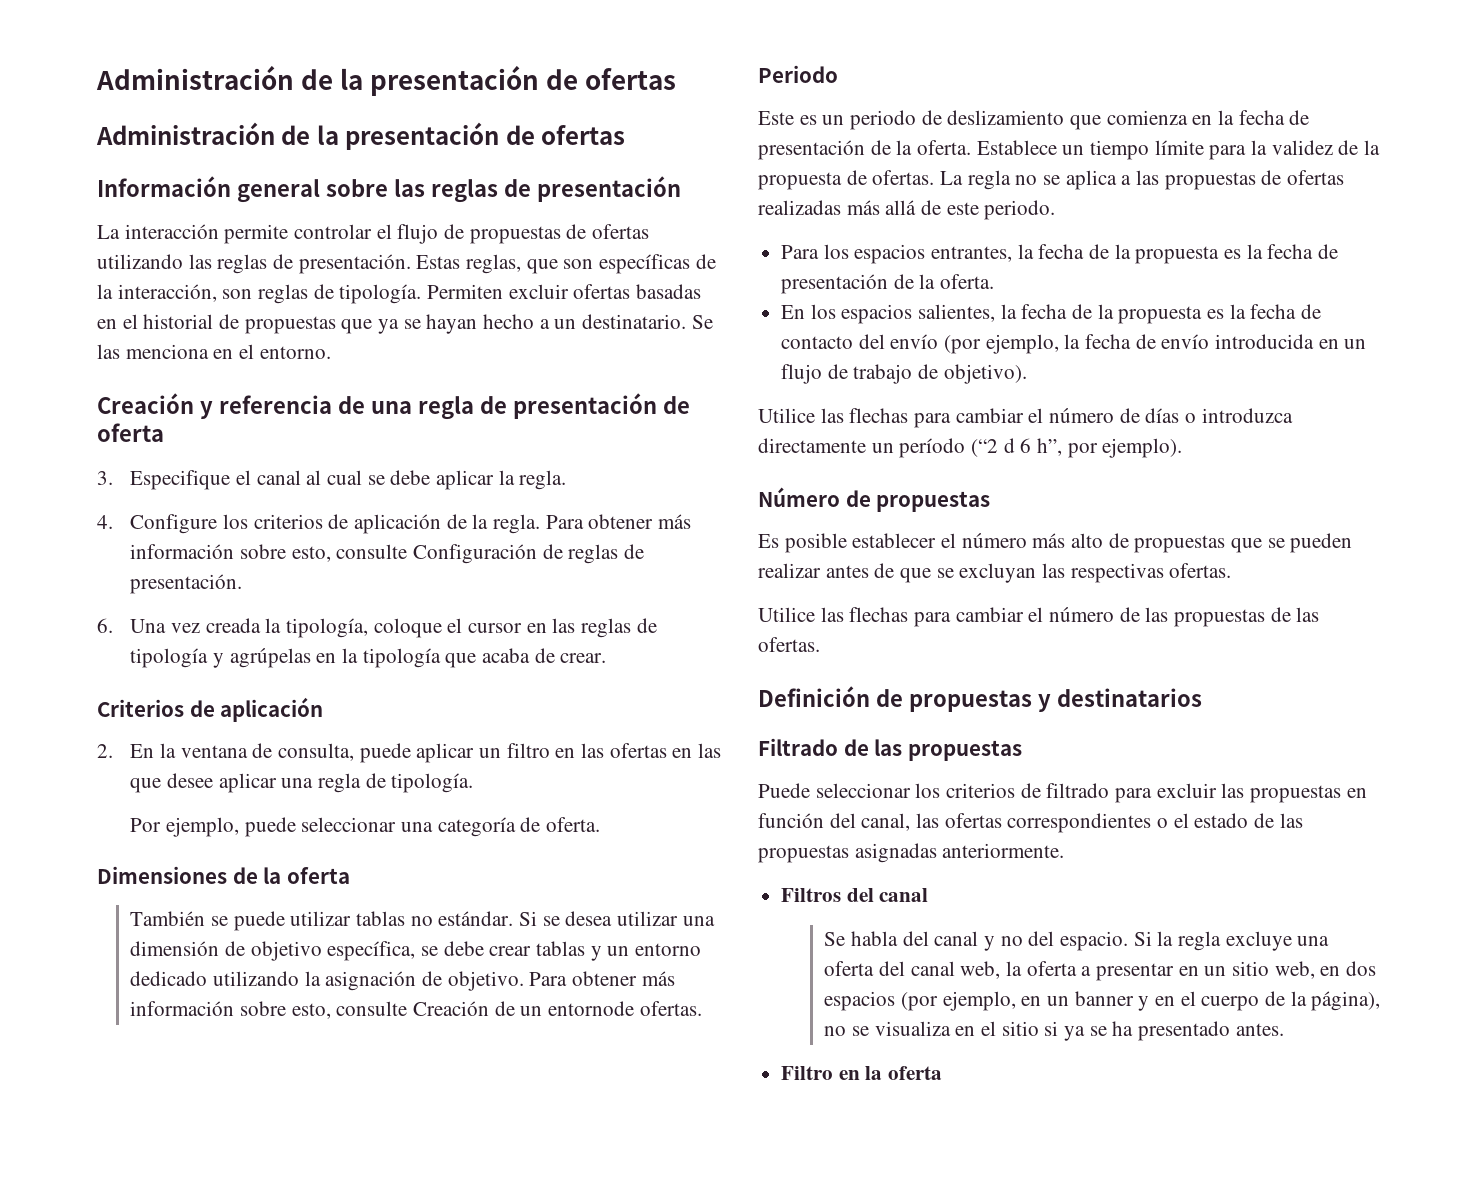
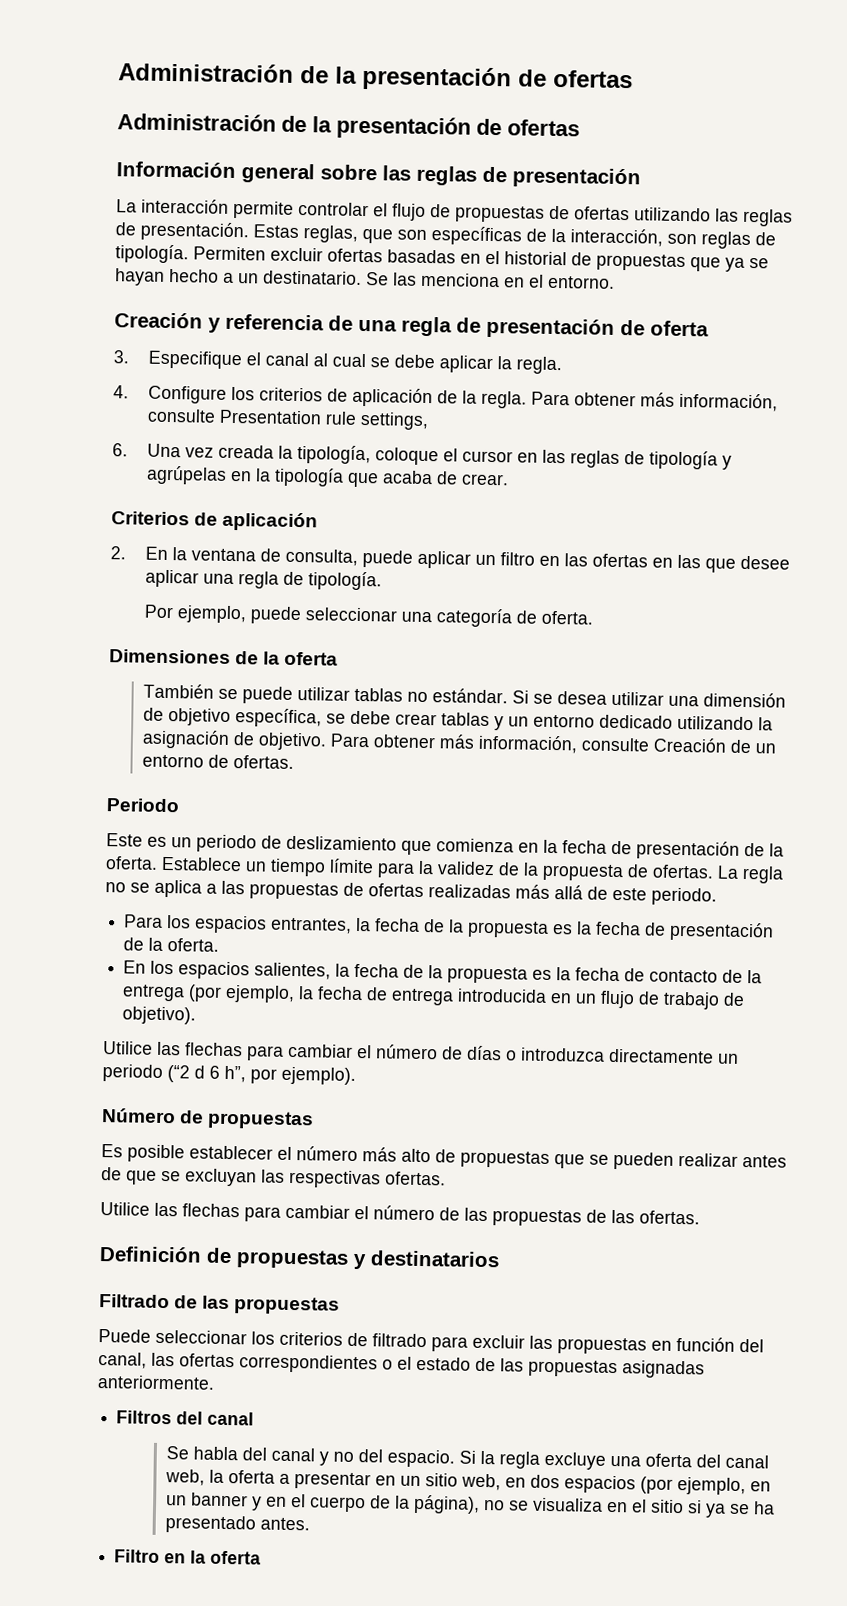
[130,544,644,564] [130,574,243,594] información sobre esto, consulte Configuración de reglas de presentación. -> [678,392,778,412] [146,408,429,431] información, consulte Presentation rule settings,
[130,1001,331,1019] información sobre esto, -> [477,734,578,754] información,
[547,1001,634,1016] entornode -> [141,754,229,768] entorno de
[858,334,939,349] del envío -> [722,969,763,984] [122,984,186,1002] de la entrega
[1161,334,1210,349] envío -> [391,988,455,1006] entrega
[899,438,966,458] período -> [102,1064,163,1082] periodo

